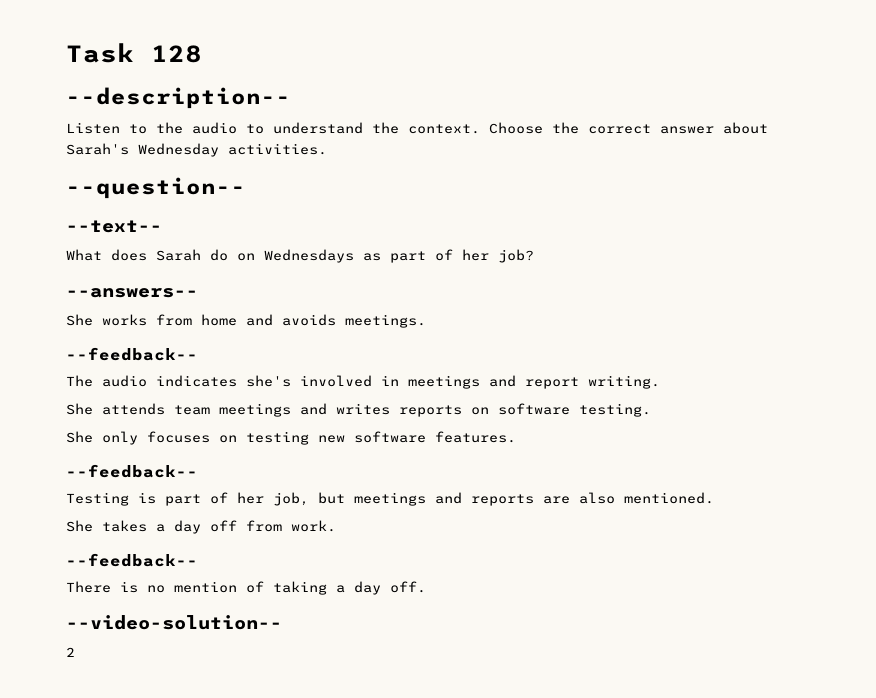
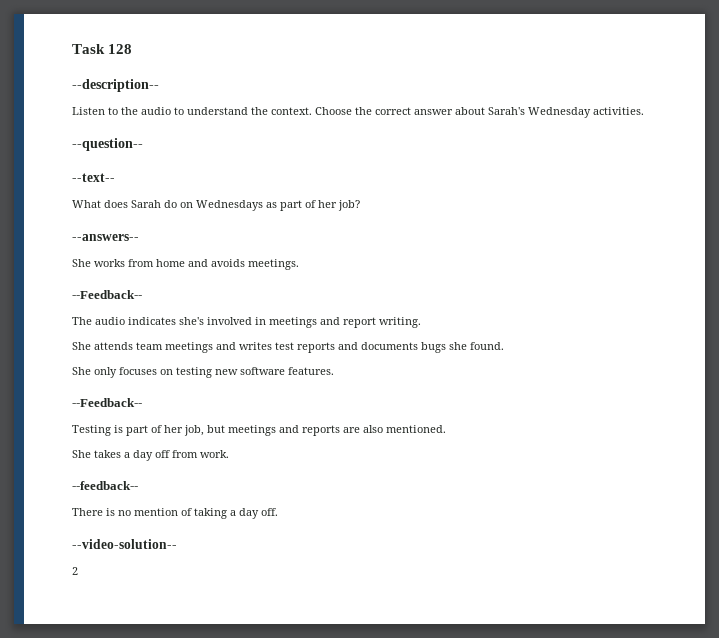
[66,347,198,361] --feedback-- -> [72,290,142,299] --Feedback--
[399,403,651,417] reports on software testing. -> [275,342,504,353] test reports and documents bugs she found.
[66,464,198,478] --feedback-- -> [72,398,142,407] --Feedback--

